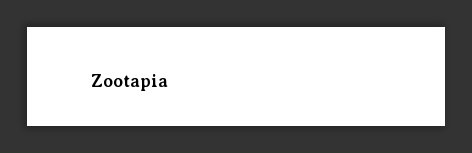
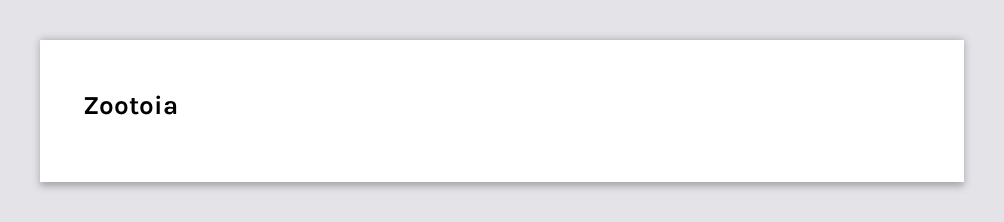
[91,74,168,91] Zootapia -> [83,95,178,115] Zootoia

